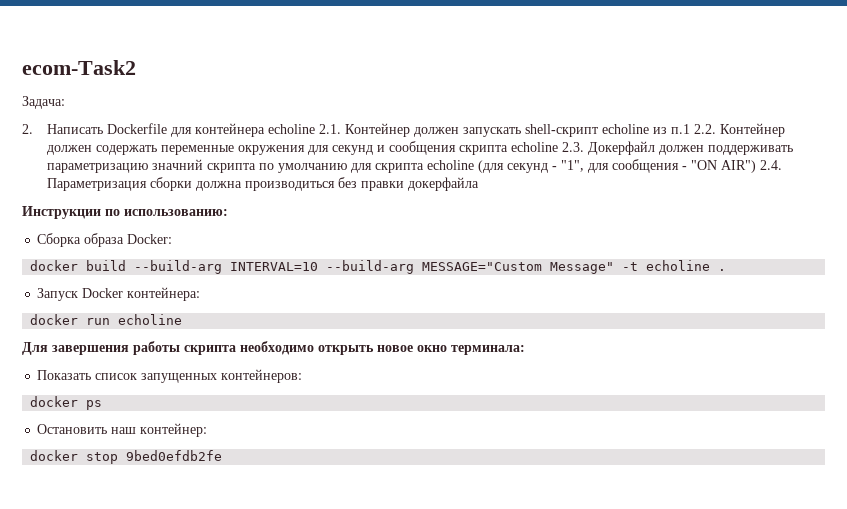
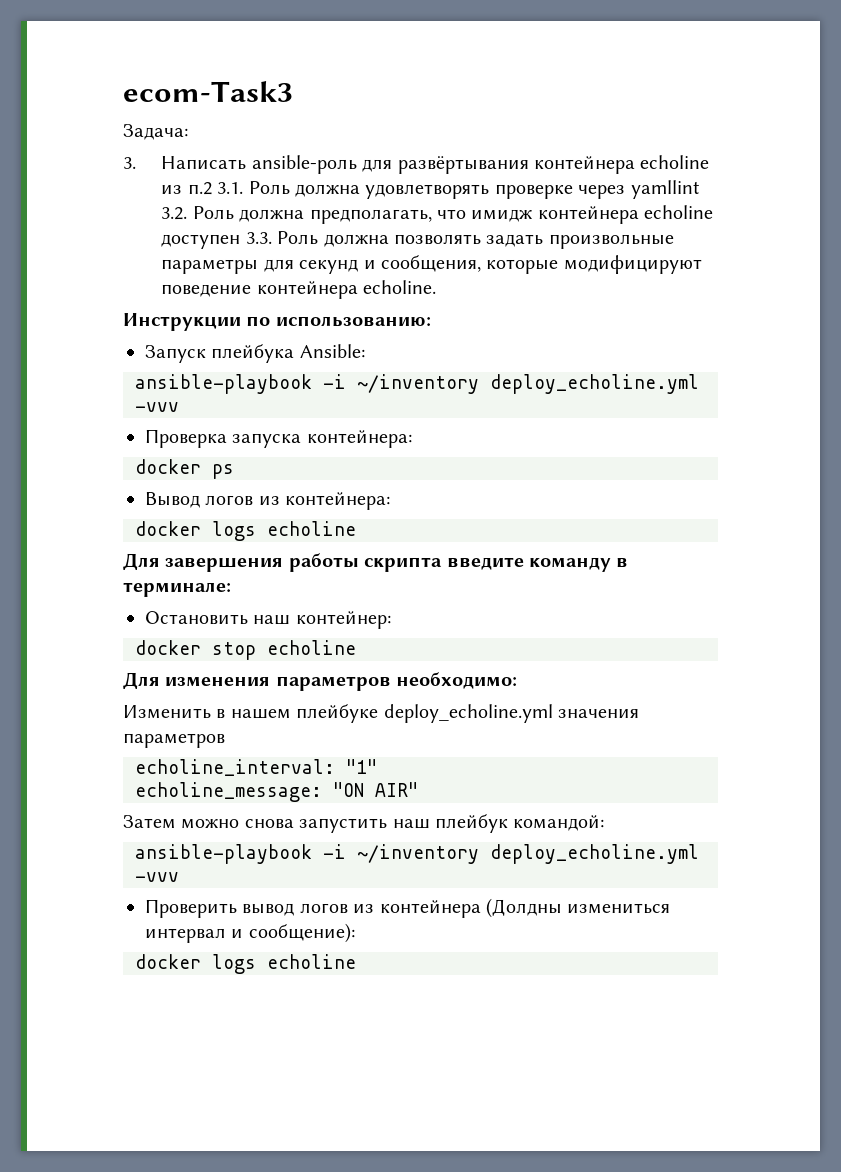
[22,60,136,75] ecom-Task2 -> [123,81,293,102] ecom-Task3
[22,123,786,137] [47,141,794,155] [47,159,783,173] [47,177,480,191] [22,206,228,219] [37,233,173,247] [30,260,727,274] [37,287,201,301] [30,314,111,325] 2. Написать Dockerfile для контейнера echoline 2.1. Контейнер должен запускать shell-скрипт echoline из п.1 2.2. Контейнер должен содержать переменные окружения для секунд и сообщения скрипта echoline 2.3. Докерфайл должен поддерживать параметризацию значний скрипта по умолчанию для скрипта echoline (для секунд - "1", для сообщения - "ON AIR") 2.4. Параметризация сборки должна производиться без правки докерфайла // Инструкции по использованию: // Сборка образа Docker: // docker build --build-arg INTERVAL=10 --build-arg MESSAGE="Custom Message" -t echoline . // Запуск Docker контейнера: // docker run -> [123,155,710,174] [161,180,700,199] [161,205,714,224] [161,231,674,249] [161,255,702,274] [161,280,437,299] [123,313,431,331] [145,344,365,363] [135,374,699,394] [135,402,179,412] [145,429,412,448] [135,459,234,479] [145,492,391,510] [135,521,256,541] 3. Написать ansible-роль для развёртывания контейнера echoline из п.2 3.1. Роль должна удовлетворять проверке через yamllint 3.2. Роль должна предполагать, что имидж контейнера echoline доступен 3.3. Роль должна позволять задать произвольные параметры для секунд и сообщения, которые модифицируют поведение контейнера echoline. // Инструкции по использованию: // Запуск плейбука Ansible: // ansible-playbook -i ~/inventory deploy_echoline.yml -vvv // Проверка запуска контейнера: // docker ps // Вывод логов из контейнера: // docker logs
[240,341,525,355] [37,369,303,383] [30,396,103,410] необходимо открыть новое окно терминала: // Показать список запущенных контейнеров: // docker ps -> [446,557,629,572] [123,582,231,597] введите команду в терминале:
[126,450,223,461] 9bed0efdb2fe -> [267,640,356,655] [123,672,518,691] [123,704,639,723] [123,733,225,748] [135,759,377,776] [135,782,418,802] [123,814,605,833] [135,844,699,864] [135,872,179,882] [145,898,671,918] [145,923,355,943] [135,954,356,974] echoline // Для изменения параметров необходимо: // Изменить в нашем плейбуке deploy_echoline.yml значения параметров // echoline_interval: "1" // echoline_message: "ON AIR" // Затем можно снова запустить наш плейбук командой: // ansible-playbook -i ~/inventory deploy_echoline.yml -vvv // Проверить вывод логов из контейнера (Долдны измениться интервал и сообщение): // docker logs echoline

